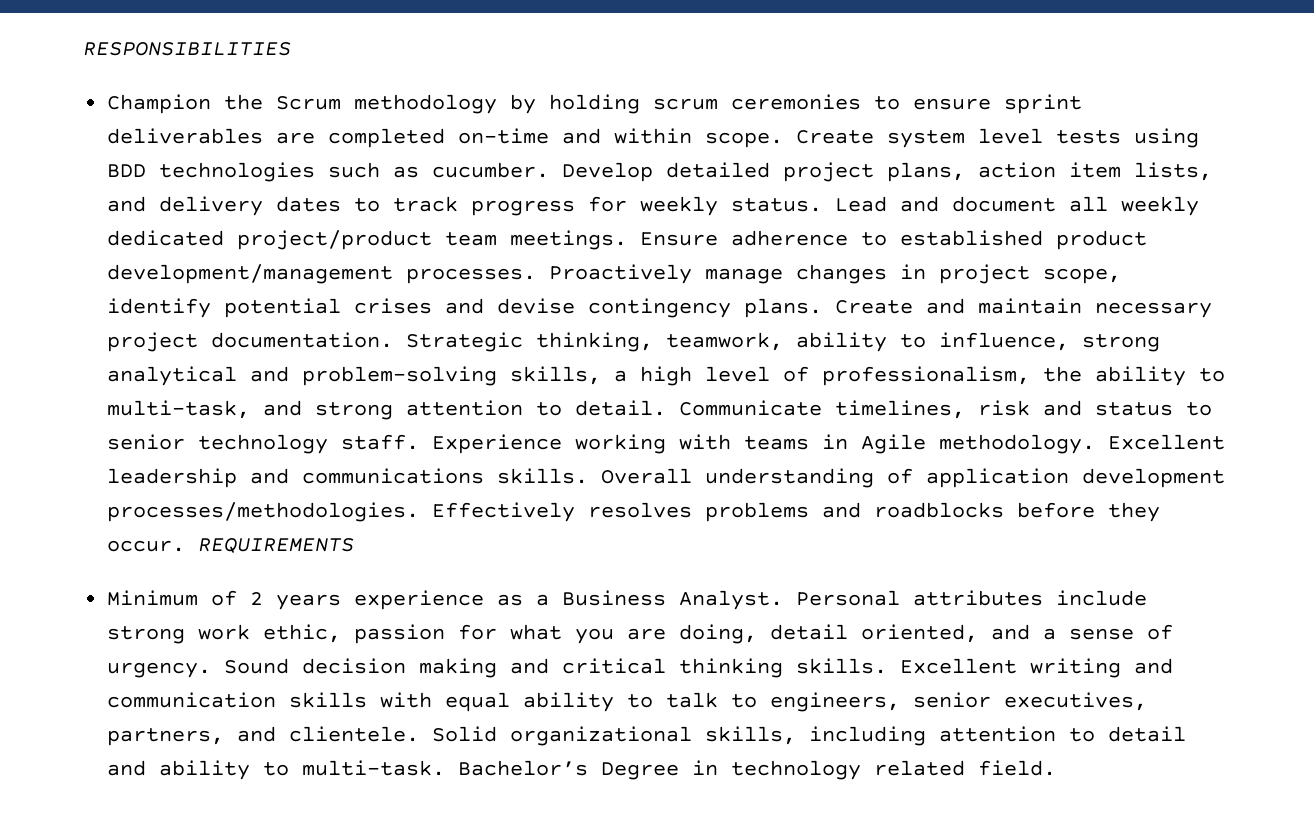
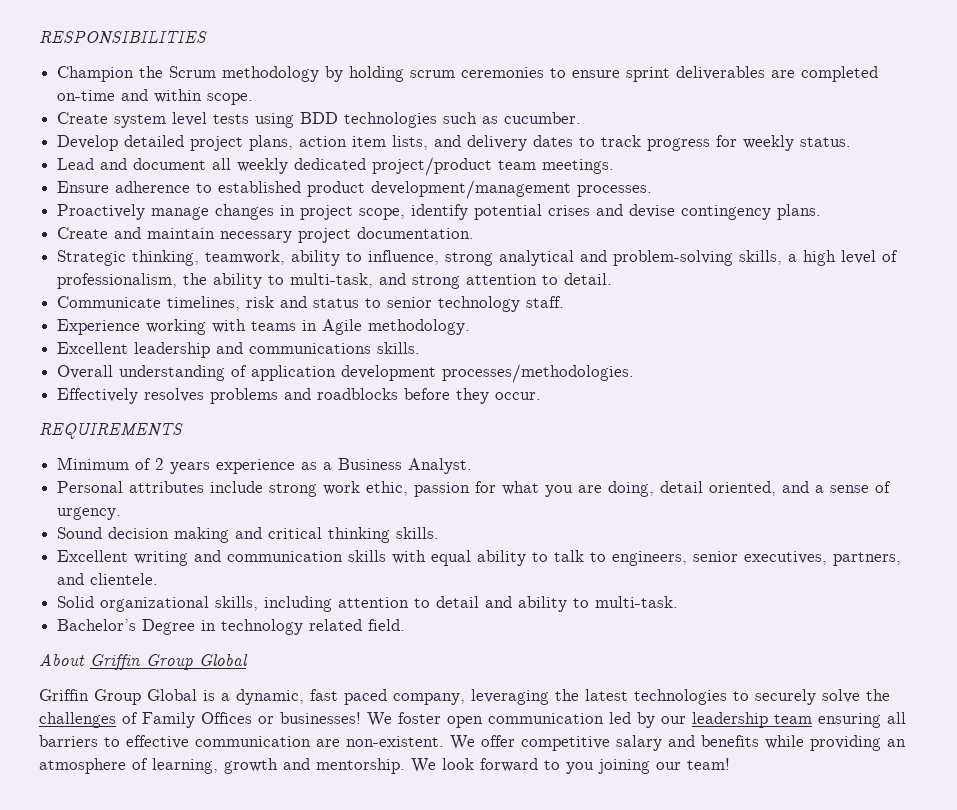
(784, 140) none -> (254, 99) //
(550, 170) none -> (582, 118) //
(823, 205) none -> (852, 142) //
(628, 240) none -> (615, 166) //
(537, 276) none -> (653, 191) //
(823, 308) none -> (822, 212) //
(394, 340) none -> (475, 233) //
(667, 408) none -> (613, 279) //
(420, 442) none -> (565, 302) //
(1096, 444) none -> (471, 327) //
(589, 476) none -> (421, 348) //
(420, 512) none -> (635, 373) //
(186, 546) none -> (542, 396) //
(784, 600) none -> (473, 466) //
(212, 670) none -> (122, 513) //
(888, 666) none -> (440, 533) //
(420, 734) none -> (159, 579) //
(446, 768) none -> (679, 602) //
(1057, 768) none -> [39,654,248,670] [39,689,890,705] [39,712,906,728] [39,735,906,751] [39,758,730,774] // About Griffin Group Global // Griffin Group Global is a dynamic, fast paced company, leveraging the latest technologies to securely solve the challenges of Family Offices or businesses! We foster open communication led by our leadership team ensuring all barriers to effective communication are non-existent. We offer competitive salary and benefits while providing an atmosphere of learning, growth and mentorship. We look forward to you joining our team!

